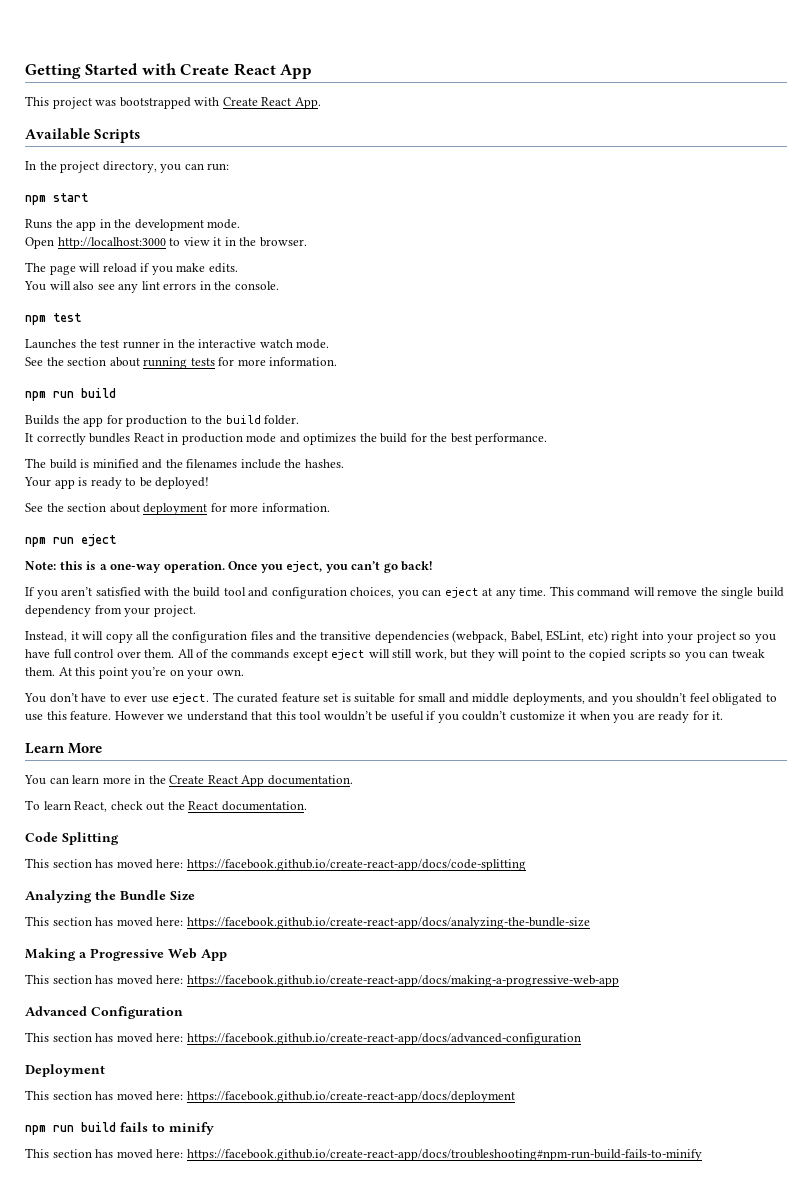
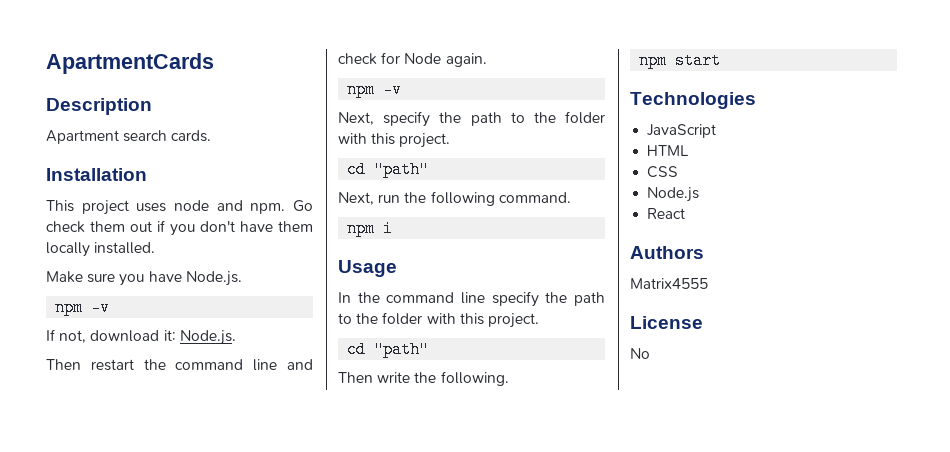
[25,63,313,79] [25,96,321,109] [25,128,141,143] [25,161,230,173] [25,193,88,205] [25,219,241,231] [25,237,307,249] [25,262,238,275] [24,281,279,293] [25,313,81,325] [25,339,330,349] [25,357,338,369] [25,388,116,401] [25,415,300,427] [25,433,548,445] [25,458,344,469] [24,477,210,489] [25,503,330,515] [25,534,116,547] [25,561,433,573] [25,586,784,599] [25,605,196,617] [25,630,776,643] [25,649,765,661] [25,667,244,679] [24,692,777,705] [25,711,724,723] [25,743,103,754] [24,775,353,787] [25,800,307,812] [25,832,119,845] [25,858,526,871] [25,890,195,903] [25,916,590,929] [25,948,227,961] [25,974,619,987] [25,1006,183,1019] [25,1032,581,1045] [25,1064,105,1077] [25,1090,515,1103] [25,1122,214,1135] [25,1148,702,1161] Getting Started with Create React App // This project was bootstrapped with Create React App. // Available Scripts // In the project directory, you can run: // npm start // Runs the app in the development mode. // Open http://localhost:3000 to view it in the browser. // The page will reload if you make edits. // You will also see any lint errors in the console. // npm test // Launches the test runner in the interactive watch mode. // See the section about running tests for more information. // npm run build // Builds the app for production to the build folder. // It correctly bundles React in production mode and optimizes the build for the best performance. // The build is minified and the filenames include the hashes. // Your app is ready to be deployed! // See the section about deployment for more information. // npm run eject // Note: this is a one-way operation. Once you eject, you can’t go back! // If you aren’t satisfied with the build tool and configuration choices, you can eject at any time. This command will remove the single build dependency from your project. // Instead, it will copy all the configuration files and the transitive dependencies (webpack, Babel, ESLint, etc) right into your project so you have full control over them. All of the commands except eject will still work, but they will point to the copied scripts so you can tweak them. At this point you’re on your own. // You don’t have to ever use eject. The curated feature set is suitable for small and middle deployments, and you shouldn’t feel obligated to use this feature. However we understand that this tool wouldn’t be useful if you couldn’t customize it when you are ready for it. // Learn More // You can learn more in the Create React App documentation. // To learn React, check out the React documentation. // Code Splitting // This section has moved here: https://facebook.github.io/create-react-app/docs/code-splitting // Analyzing the Bundle Size // This section has moved here: https://facebook.github.io/create-react-app/docs/analyzing-the-bundle-size // Making a Progressive Web App // This section has moved here: https://facebook.github.io/create-react-app/docs/making-a-progressive-web-app // Advanced Configuration // This section has moved here: https://facebook.github.io/create-react-app/docs/advanced-configuration // Deployment // This section has moved here: https://facebook.github.io/create-react-app/docs/deployment // npm run build fails to minify // This section has moved here: https://facebook.github.io/create-react-app/docs/troubleshooting#npm-run-build-fails-to-minify -> [46,53,214,74] [46,98,152,115] [46,130,212,144] [46,168,147,181] [46,200,313,215] [46,220,313,236] [46,242,156,257] [46,271,242,286] [55,299,111,316] [46,329,236,345] [46,359,313,371] [338,52,487,67] [347,81,403,98] [338,111,605,127] [338,133,451,148] [347,161,430,178] [338,191,571,206] [347,220,394,237] [338,260,397,277] [338,291,605,307] [338,312,539,328] [347,341,430,358] [338,371,509,386] [639,52,722,69] [630,92,756,109] [647,124,717,138] [647,145,690,156] [647,166,679,178] [647,187,700,202] [647,208,686,219] [630,246,704,259] [630,278,708,289] [630,316,703,329] [630,348,650,359] ApartmentCards // Description // Apartment search cards. // Installation // This project uses node and npm. Go check them out if you don't have them locally installed. // Make sure you have Node.js. // npm -v // If not, download it: Node.js. // Then restart the command line and check for Node again. // npm -v // Next, specify the path to the folder with this project. // cd "path" // Next, run the following command. // npm i // Usage // In the command line specify the path to the folder with this project. // cd "path" // Then write the following. // npm start // Technologies // JavaScript // HTML // CSS // Node.js // React // Authors // Matrix4555 // License // No

